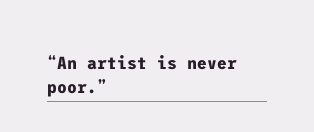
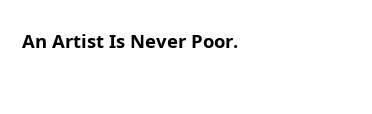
[47,55,237,70] [47,79,107,97] “An artist is never poor.” -> [22,34,238,48] An Artist Is Never Poor.

